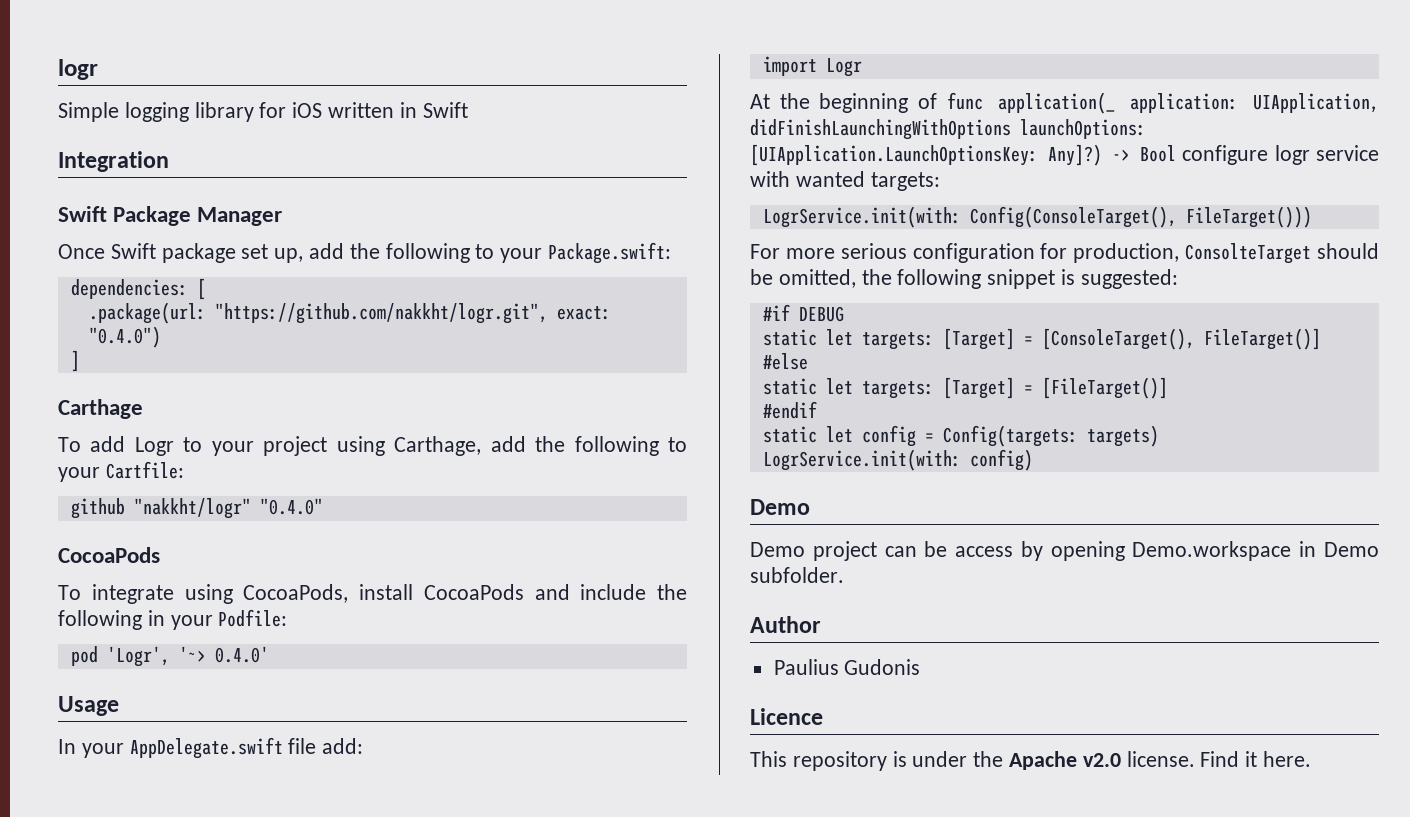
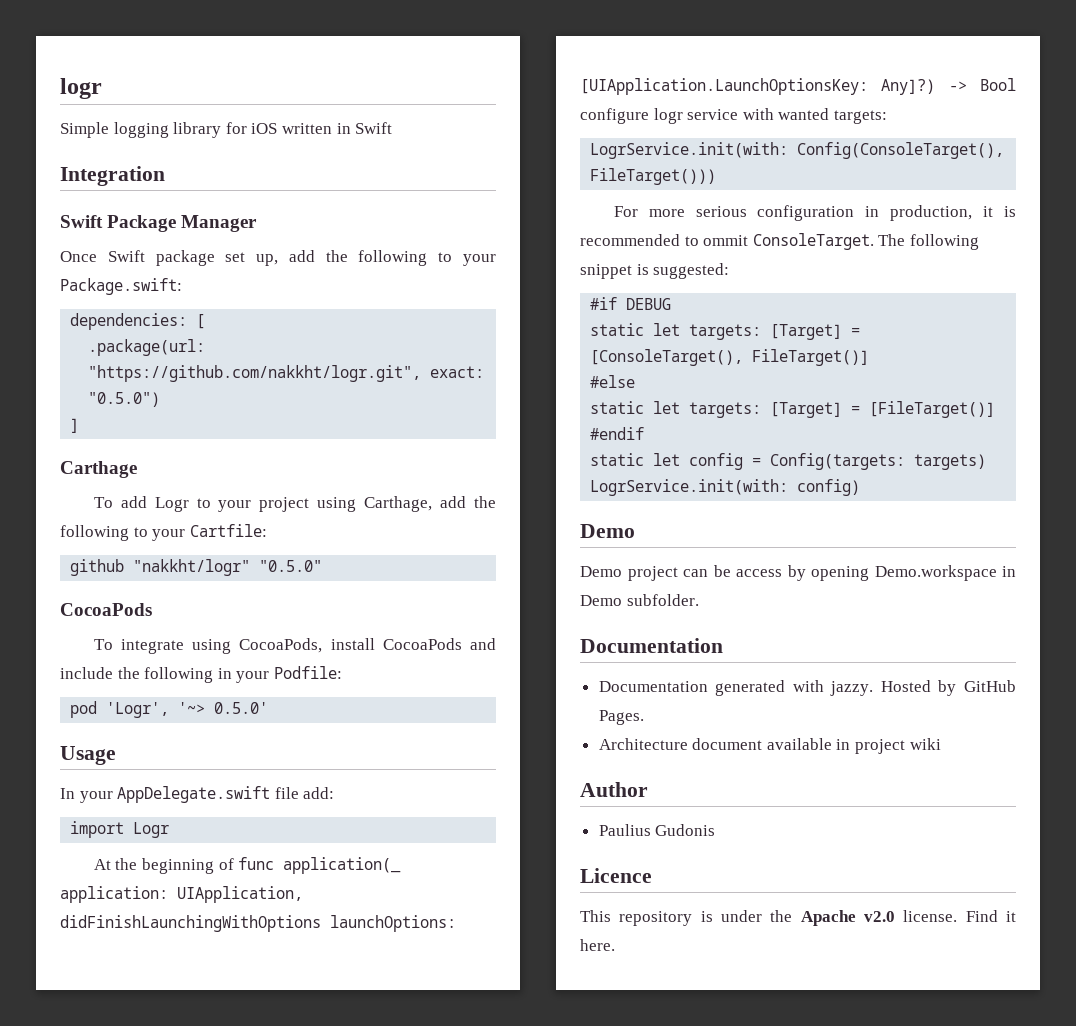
[88,326,161,348] "0.4.0") -> [88,392,161,407] "0.5.0")
[259,498,323,515] "0.4.0" -> [259,560,323,572] "0.5.0"
[214,646,269,663] 0.4.0' -> [214,702,269,714] 0.5.0'
[1040,243,1379,264] [750,269,892,288] for production, ConsolteTarget should be omitted, the -> [865,205,1016,221] [580,233,906,250] in production, it is recommended to ommit ConsoleTarget. The
(844, 575) none -> [580,638,723,653] [598,680,1016,696] [598,710,644,725] [598,738,941,754] // Documentation // Documentation generated with jazzy. Hosted by GitHub Pages. // Architecture document available in project wiki

